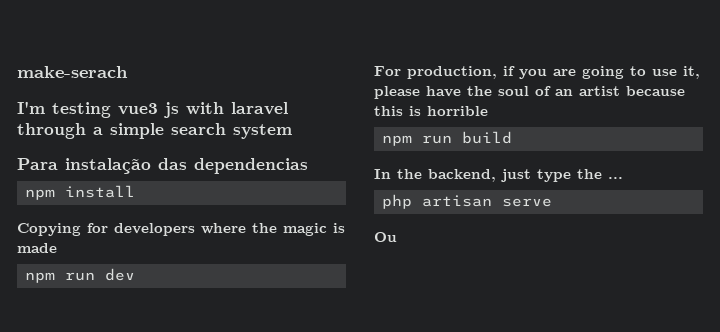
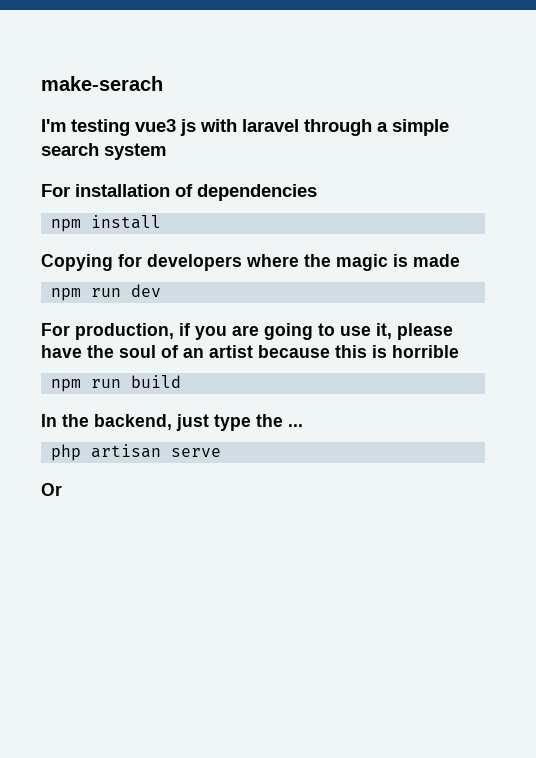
[17,158,308,174] Para instalação das dependencias -> [41,184,317,201] For installation of dependencies
[374,232,397,242] Ou -> [41,483,62,496] Or

